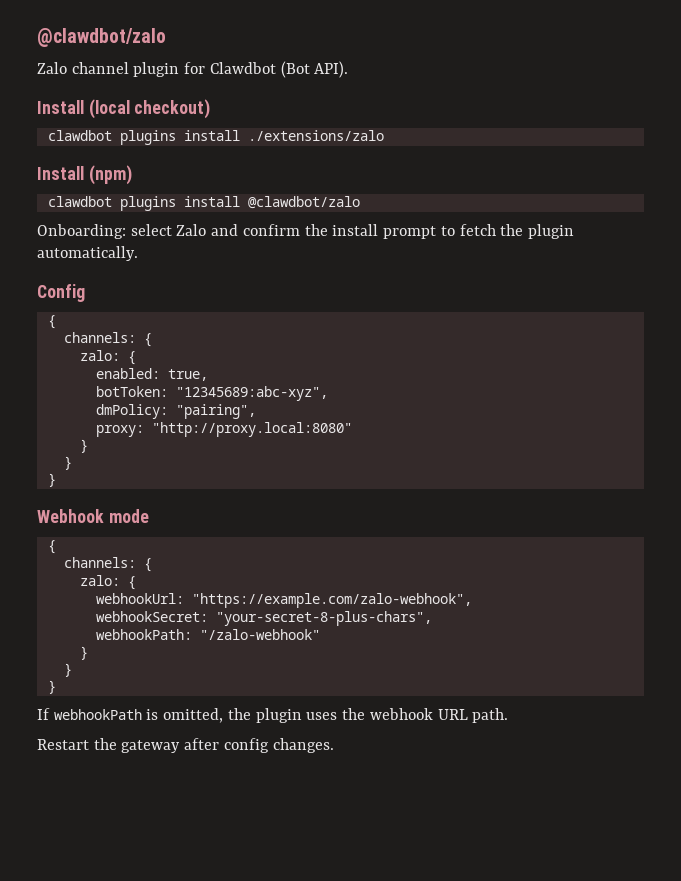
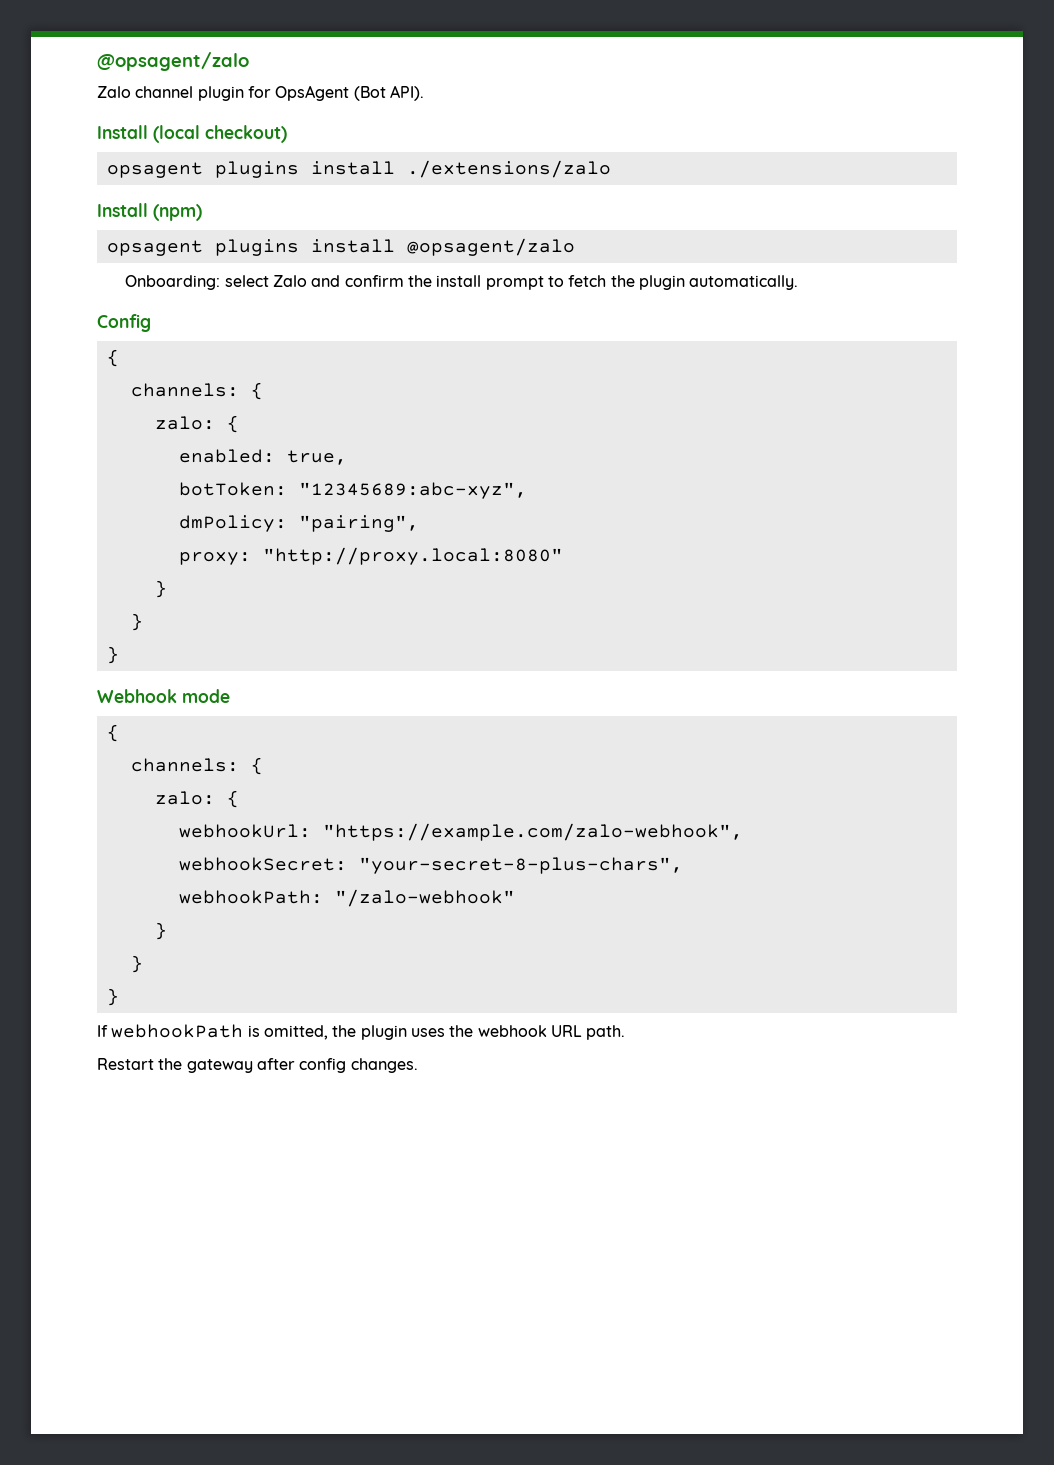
[37,28,166,47] @clawdbot/zalo -> [97,52,249,71] @opsagent/zalo
[209,62,276,74] Clawdbot -> [275,85,350,101] OpsAgent
[47,130,112,141] clawdbot -> [106,162,203,178] opsagent
[47,196,360,211] clawdbot plugins install @clawdbot/zalo -> [106,238,575,256] opsagent plugins install @opsagent/zalo

